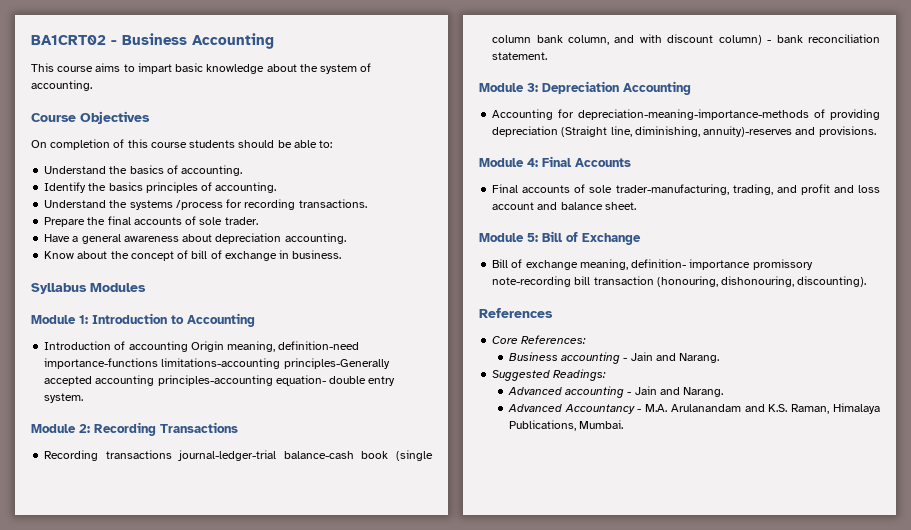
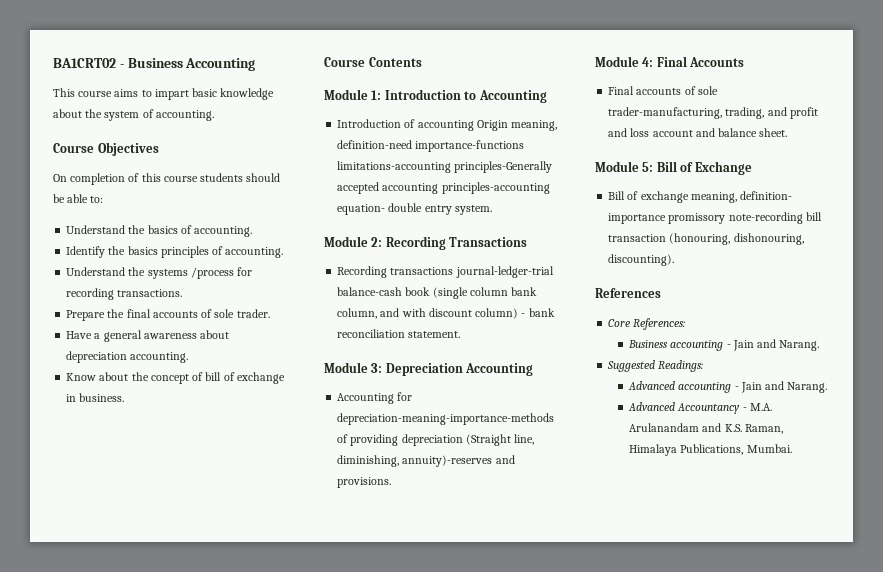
[31,283,146,294] Syllabus Modules -> [324,57,422,67] Course Contents

